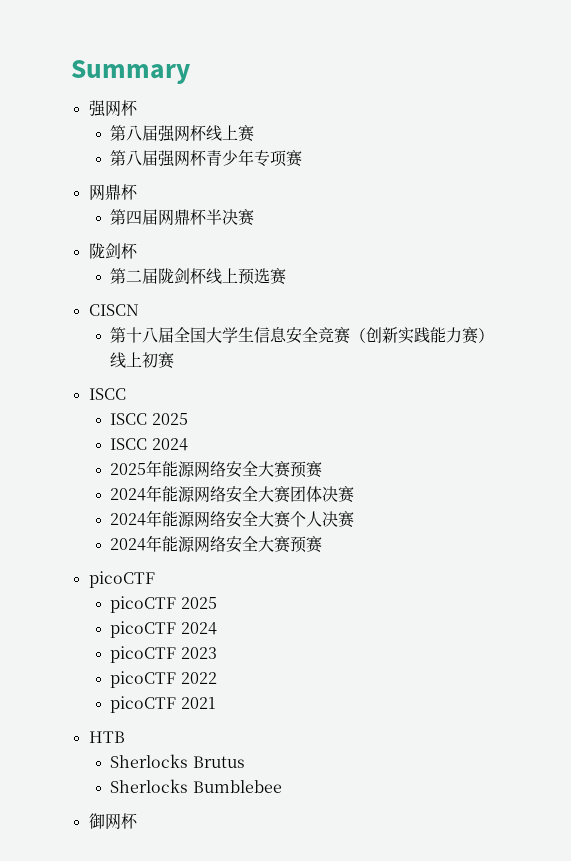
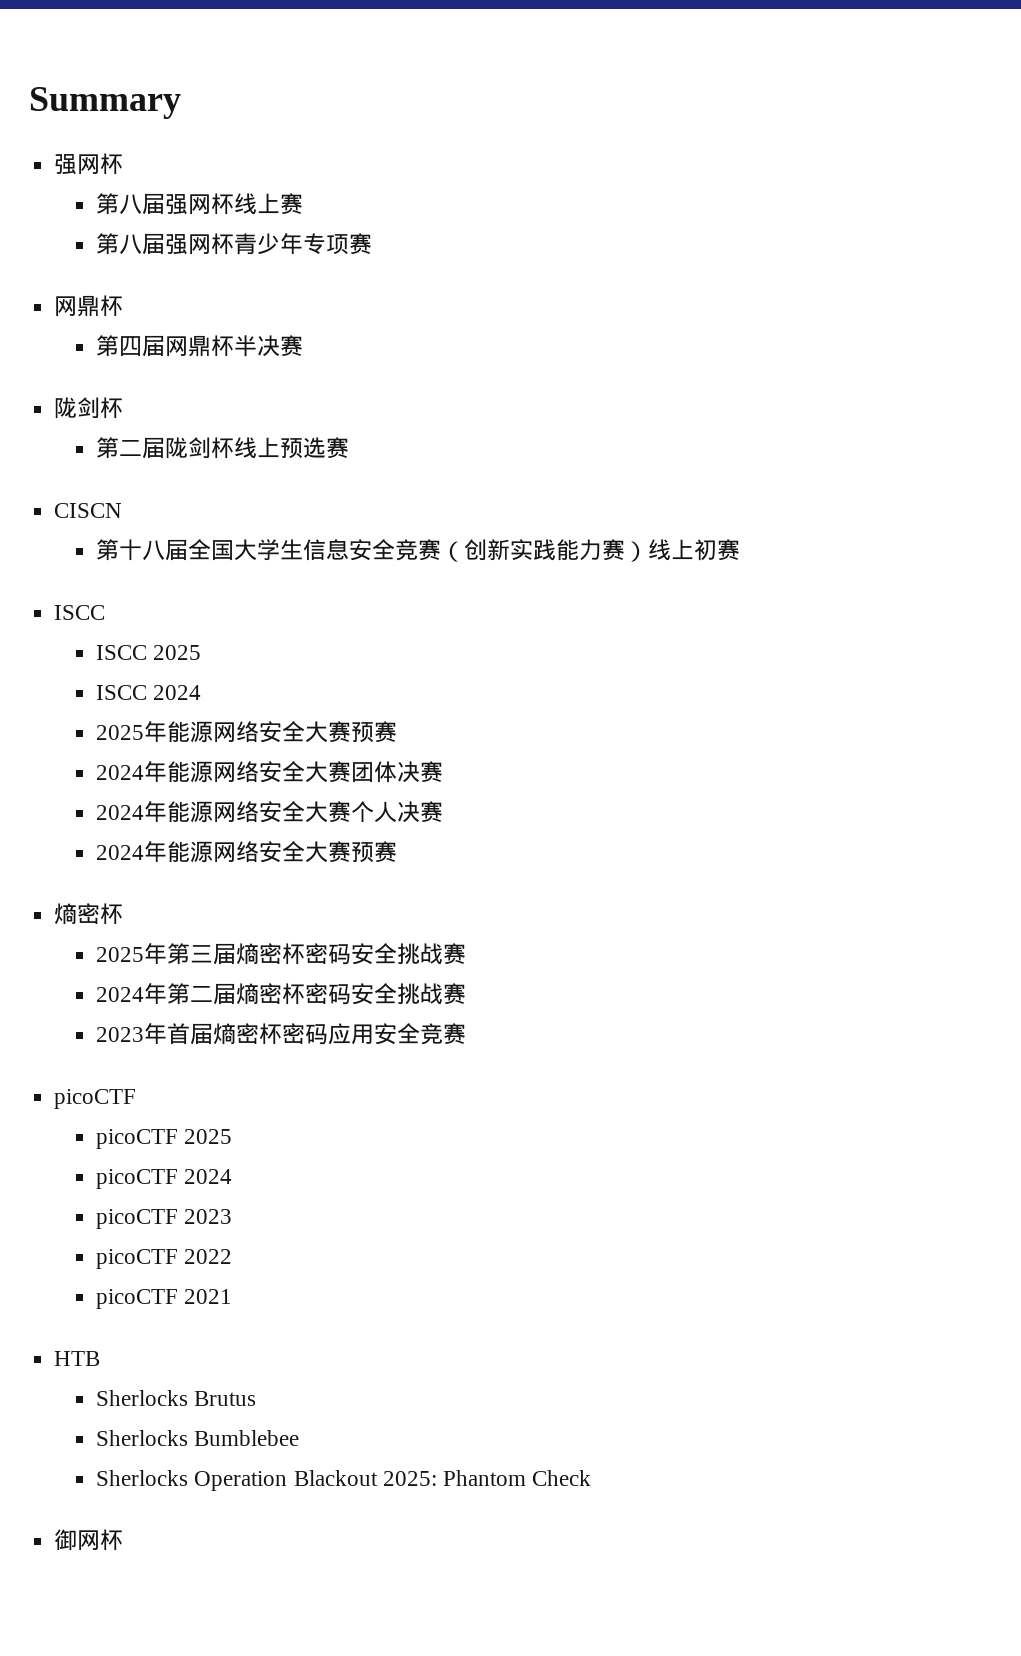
(323, 544) none -> [54,903,124,925] [96,943,467,965] [96,983,467,1005] [96,1023,467,1045] // 熵密杯 // 2025年第三届熵密杯密码安全挑战赛 // 2024年第二届熵密杯密码安全挑战赛 // 2023年首届熵密杯密码应用安全竞赛
(282, 786) none -> [96,1470,592,1491] // Sherlocks Operation Blackout 2025: Phantom Check

